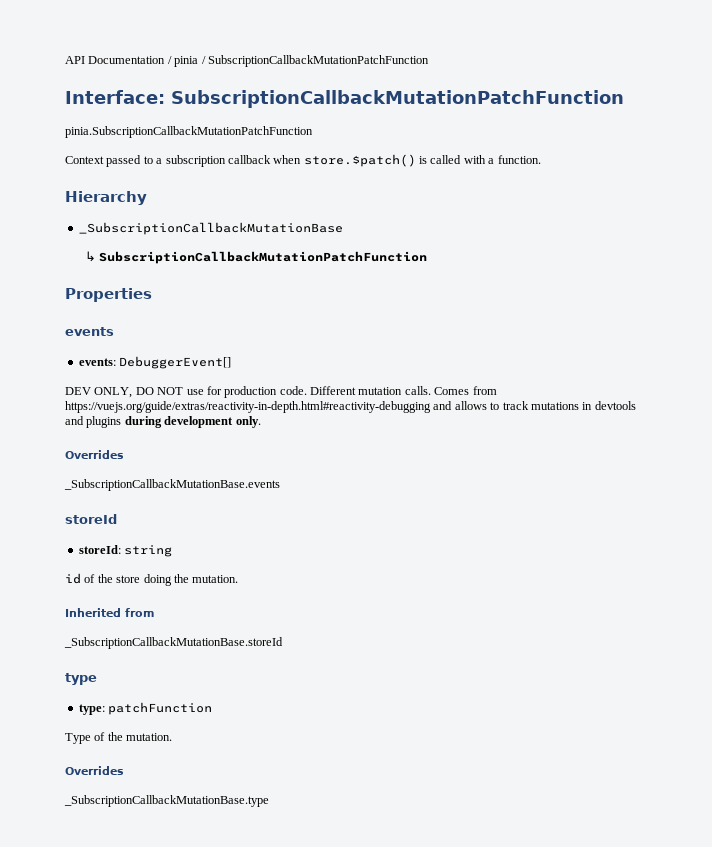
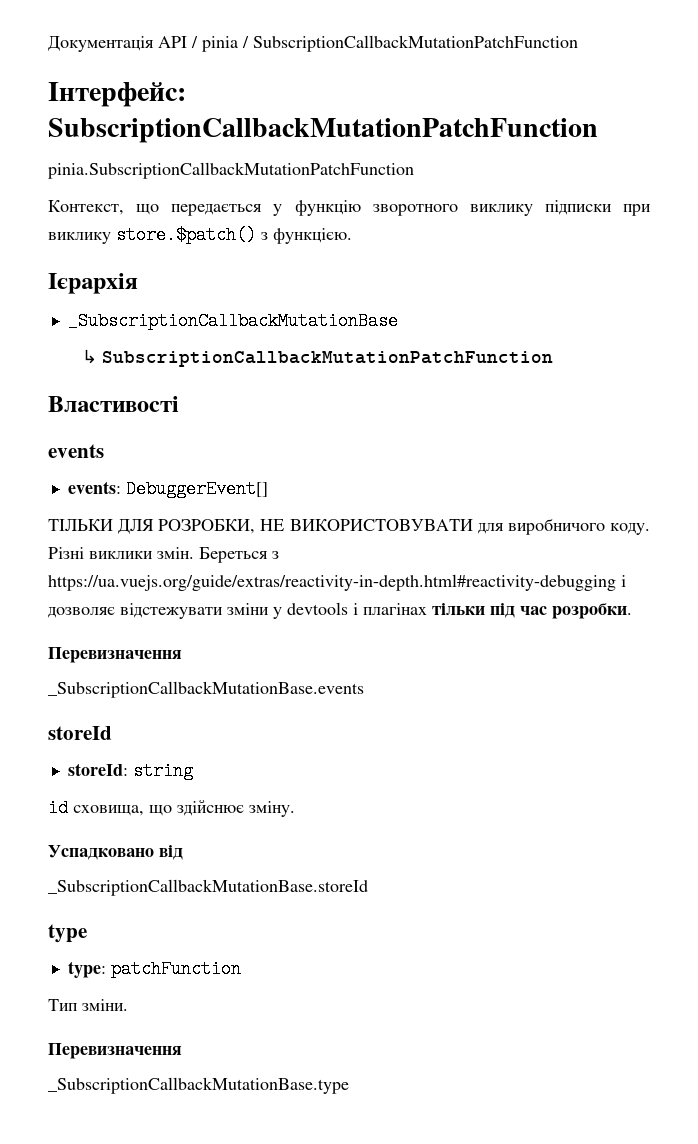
[65,56,166,64] API Documentation -> [48,36,187,52] Документація API
[65,90,165,104] Interface: -> [48,82,186,107] Інтерфейс:
[65,154,541,167] [65,191,147,205] Context passed to a subscription callback when store.$patch() is called with a function. // Hierarchy -> [48,200,651,216] [48,226,352,244] [48,273,138,294] Контекст, що передається у функцію зворотного виклику підписки при виклику store.$patch() з функцією. // Ієрархія
[65,288,152,302] Properties -> [48,396,179,412] Властивості
[65,386,497,398] [65,401,636,413] [65,416,261,428] [65,450,124,459] DEV ONLY, DO NOT use for production code. Different mutation calls. Comes from https://vuejs.org/guide/extras/reactivity-in-depth.html#reactivity-debugging and allows to track mutations in devtools and plugins during development only. // Overrides -> [48,518,650,535] [48,547,279,563] [48,574,626,591] [48,602,632,619] [48,647,182,663] ТІЛЬКИ ДЛЯ РОЗРОБКИ, НЕ ВИКОРИСТОВУВАТИ для виробничого коду. Різні виклики змін. Береться з https://ua.vuejs.org/guide/extras/reactivity-in-depth.html#reactivity-debugging і дозволяє відстежувати зміни у devtools і плагінах тільки під час розробки. // Перевизначення
[84,574,239,586] [65,608,154,617] of the store doing the mutation. // Inherited from -> [73,800,295,817] [48,845,183,860] сховища, що здійснює зміну. // Успадковано від
[65,732,173,744] [65,766,124,775] Type of the mutation. // Overrides -> [48,999,128,1011] [48,1043,182,1059] Тип зміни. // Перевизначення

